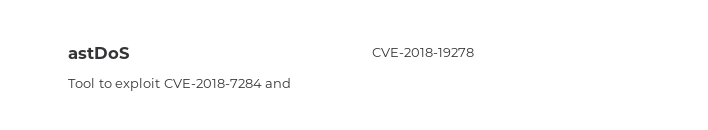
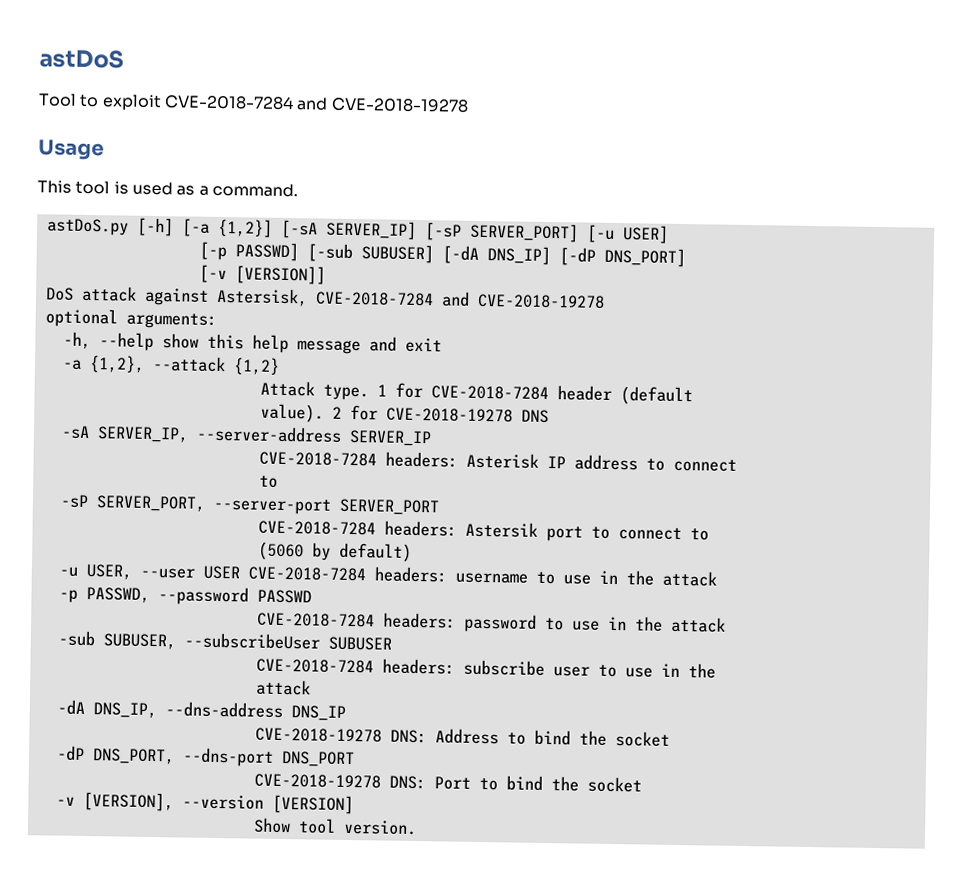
(474, 52) none -> [38,139,104,161] [37,180,298,198] [45,217,669,244] [198,241,686,268] [198,264,326,285] [44,285,605,309] [44,308,217,329] [62,331,442,355] [61,355,280,375] [259,380,693,406] [259,403,549,423] [60,425,432,447] [258,451,737,472] [258,475,278,488] [59,494,440,516] [257,520,709,542] [257,541,412,562] [58,563,717,587] [58,586,312,606] [256,612,726,633] [57,630,392,651] [255,658,716,679] [255,679,311,696] [56,699,346,721] [254,727,670,747] [56,745,355,768] [253,773,642,793] [55,791,354,815] [252,817,417,836] // Usage // This tool is used as a command. // astDoS.py [-h] [-a {1,2}] [-sA SERVER_IP] [-sP SERVER_PORT] [-u USER] // [-p PASSWD] [-sub SUBUSER] [-dA DNS_IP] [-dP DNS_PORT] // [-v [VERSION]] // DoS attack against Astersisk, CVE-2018-7284 and CVE-2018-19278 // optional arguments: // -h, --help show this help message and exit // -a {1,2}, --attack {1,2} // Attack type. 1 for CVE-2018-7284 header (default // value). 2 for CVE-2018-19278 DNS // -sA SERVER_IP, --server-address SERVER_IP // CVE-2018-7284 headers: Asterisk IP address to connect // to // -sP SERVER_PORT, --server-port SERVER_PORT // CVE-2018-7284 headers: Astersik port to connect to // (5060 by default) // -u USER, --user USER CVE-2018-7284 headers: username to use in the attack // -p PASSWD, --password PASSWD // CVE-2018-7284 headers: password to use in the attack // -sub SUBUSER, --subscribeUser SUBUSER // CVE-2018-7284 headers: subscribe user to use in the // attack // -dA DNS_IP, --dns-address DNS_IP // CVE-2018-19278 DNS: Address to bind the socket // -dP DNS_PORT, --dns-port DNS_PORT // CVE-2018-19278 DNS: Port to bind the socket // -v [VERSION], --version [VERSION] // Show tool version.

